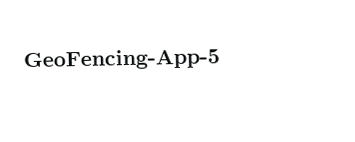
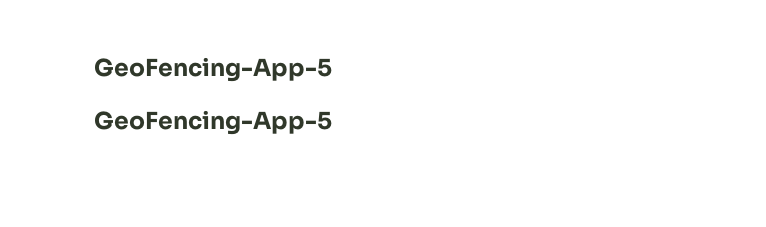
[23,48,220,72] GeoFencing-App-5 -> [94,57,332,82] [94,110,332,135] GeoFencing-App-5 // GeoFencing-App-5

